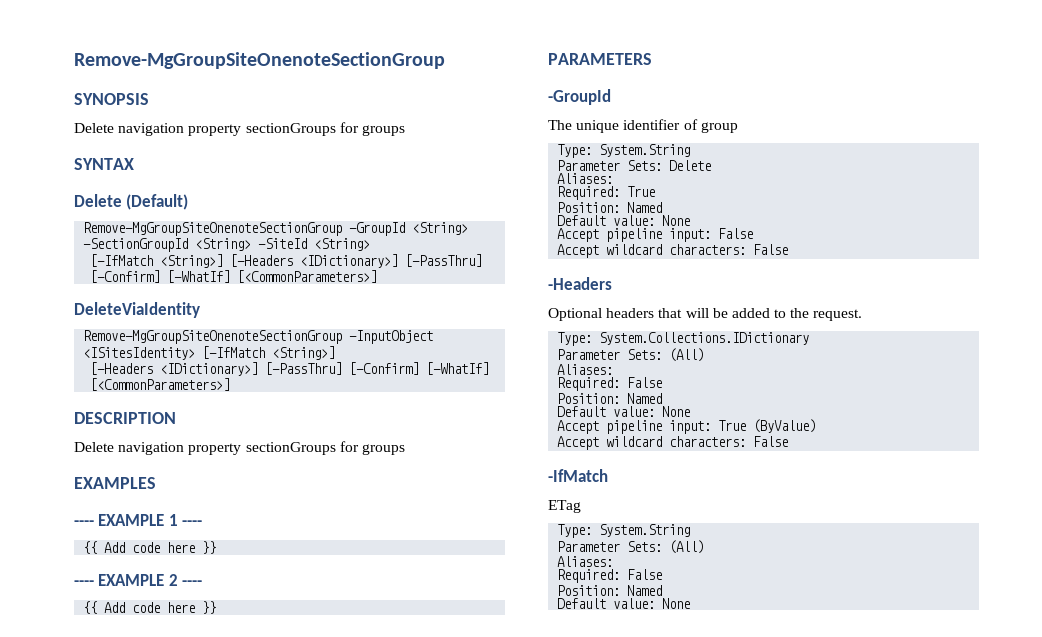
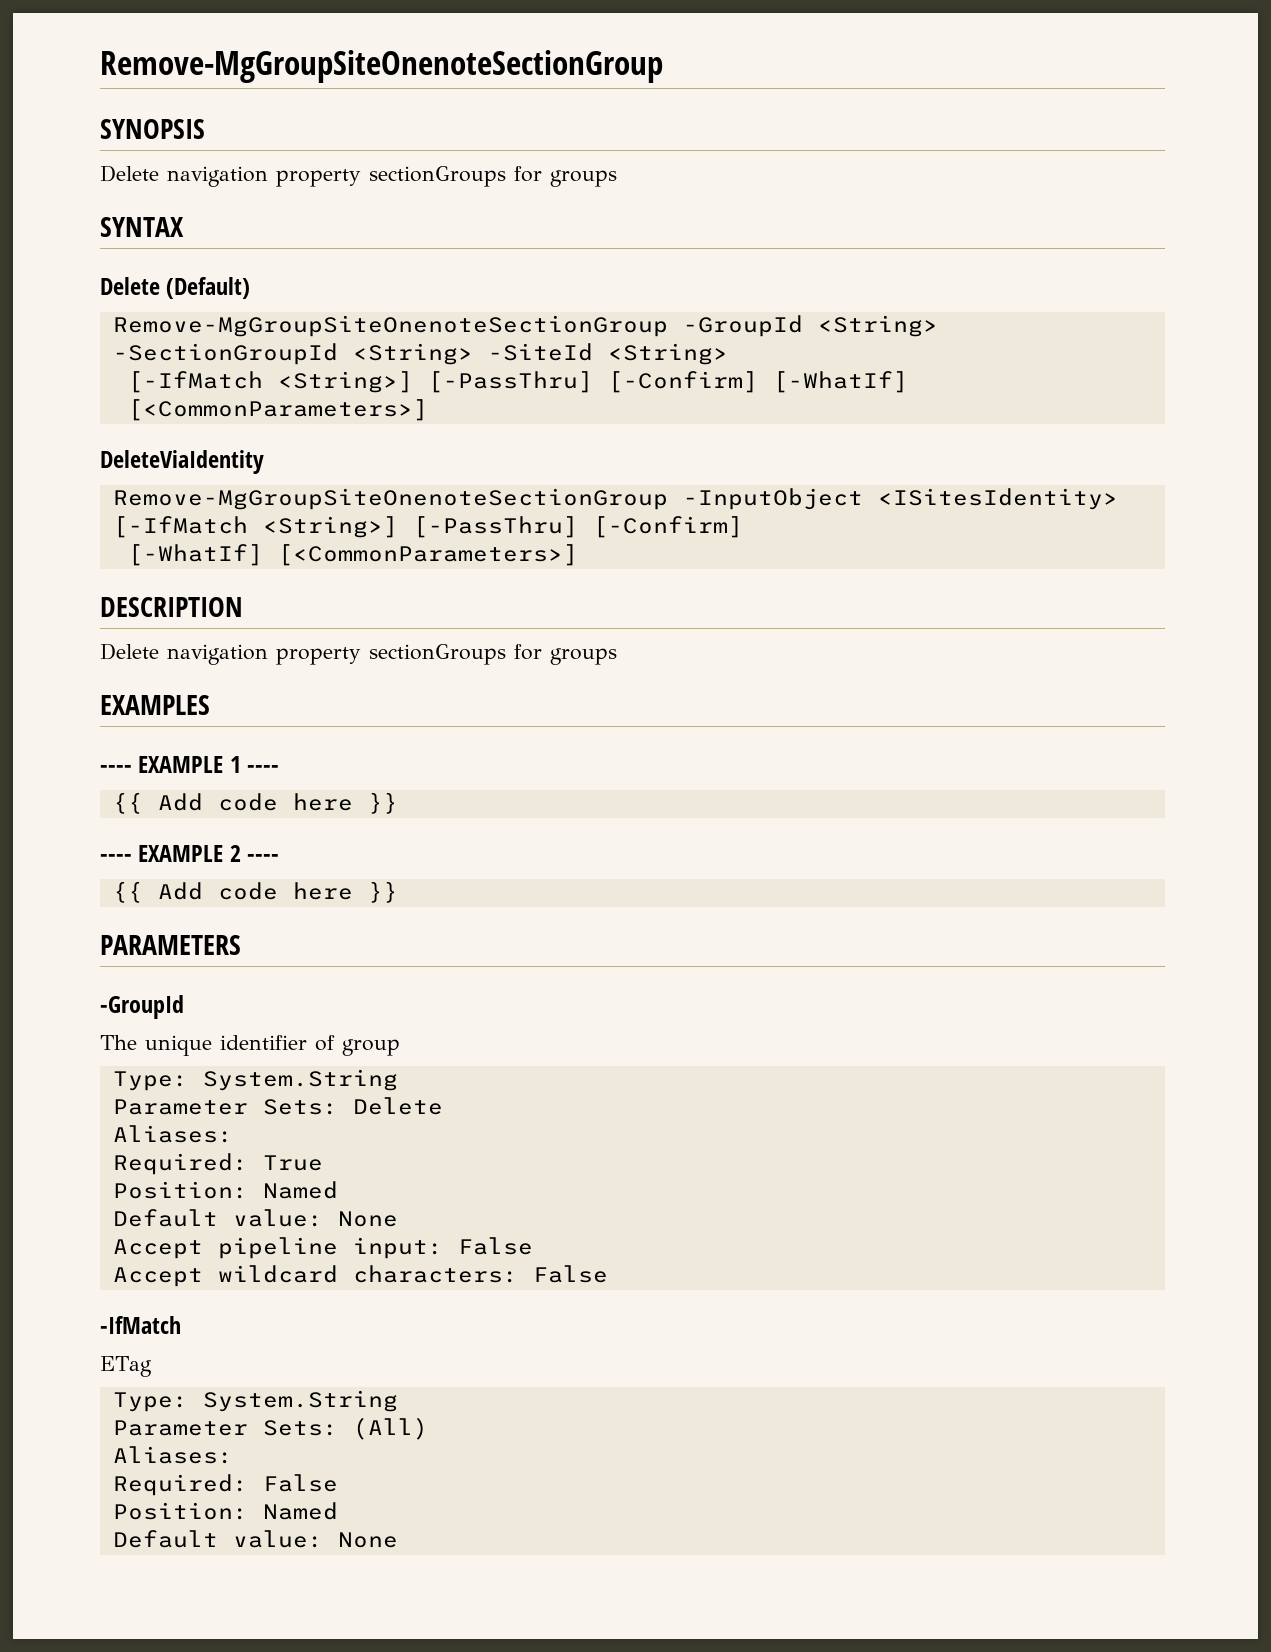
[230,254,399,268] [-Headers <IDictionary>] -> (413, 382) none
[90,362,420,376] // [-Headers <IDictionary>] [-PassThru] [-Confirm] -> [412,516,743,538] [-PassThru] [-Confirm] //
[548,277,612,290] [548,308,863,321] [557,332,810,346] [557,348,705,362] [557,364,614,375] [557,377,663,391] [557,393,663,404] [557,406,691,417] [557,419,817,434] [557,436,789,450] // -Headers // Optional headers that will be added to the request. // Type: System.Collections.IDictionary // Parameter Sets: (All) // Aliases: // Required: False // Position: Named // Default value: None // Accept pipeline input: True (ByValue) // Accept wildcard characters: False -> (608, 1274) none

